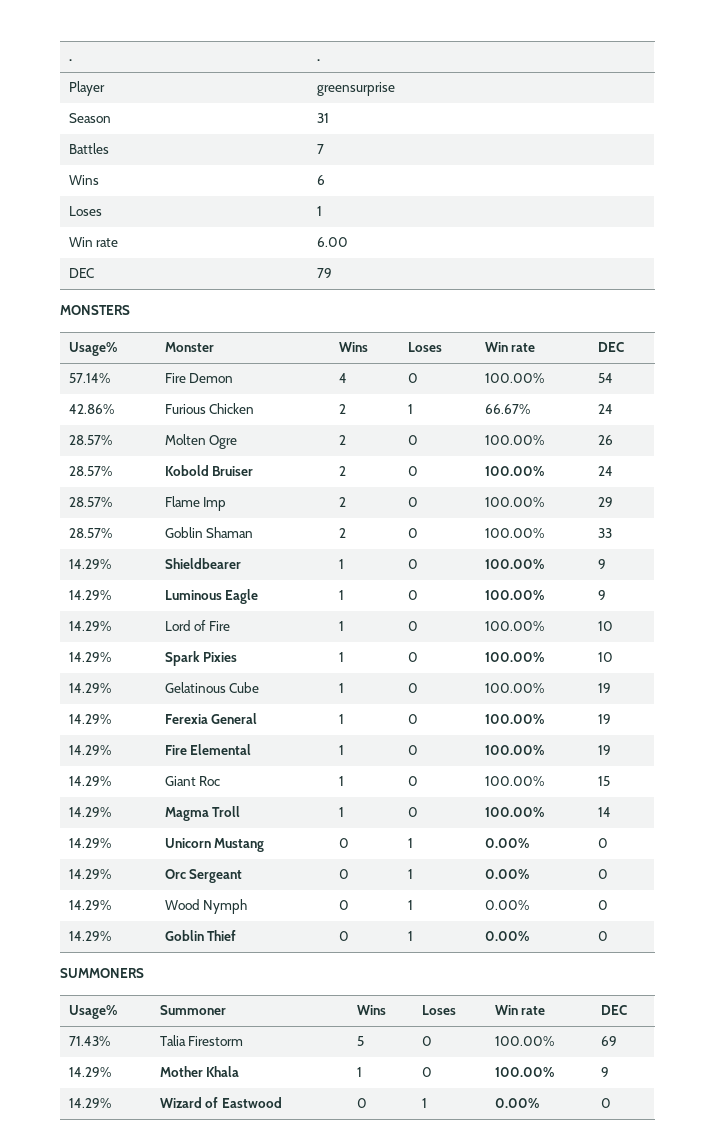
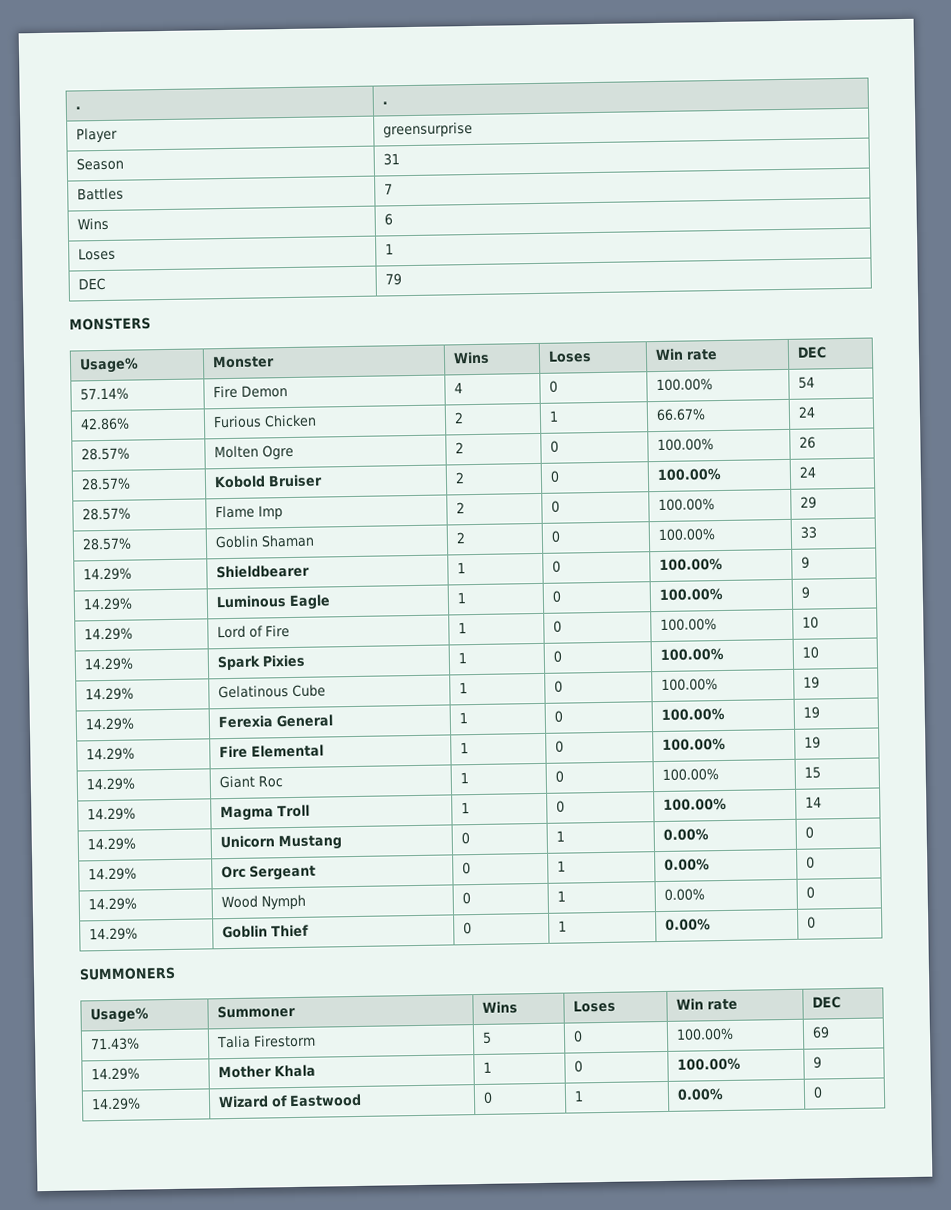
[68,237,119,247] [316,237,348,247] // Win rate | 6.00 -> (395, 249) none

